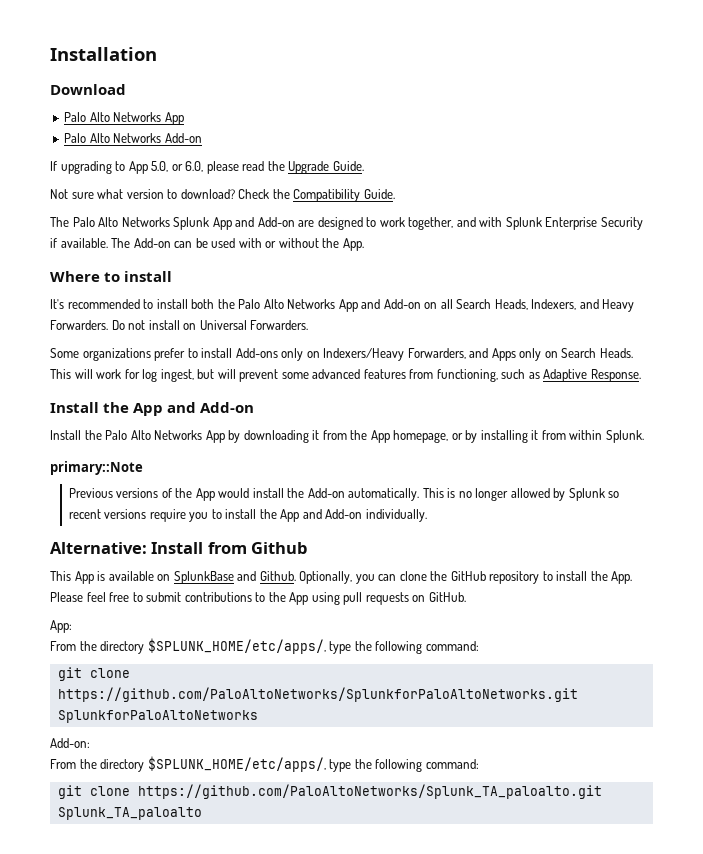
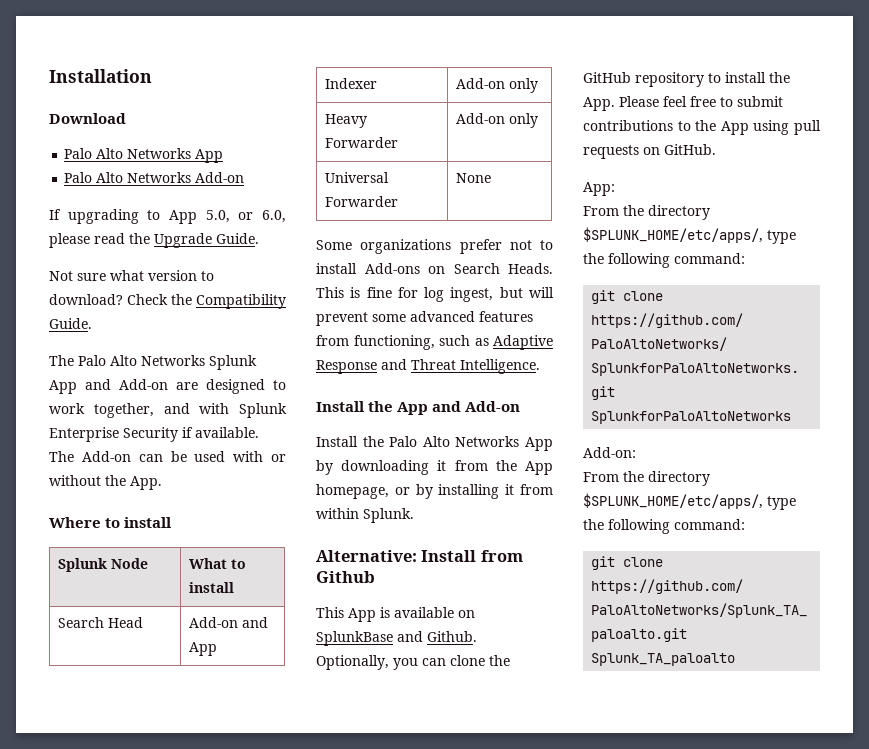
[50,299,635,312] [50,320,309,330] // It's recommended to install both the Palo Alto Networks App and Add-on on all Search Heads, Indexers, and Heavy Forwarders. Do not install on Universal Forwarders. -> [57,558,148,572] [188,558,246,569] [188,582,234,593] [57,617,143,628] [188,617,268,628] [188,642,217,656] [324,78,377,89] [455,78,538,93] [324,114,367,128] [324,137,398,148] [455,113,538,128] [324,172,389,183] [324,196,398,207] [455,173,491,183] // Splunk Node | What to install // Search Head | Add-on and App // Indexer | Add-on only // Heavy Forwarder | Add-on only // Universal Forwarder | None
(186, 354) none -> [509,240,532,250] not
[281,348,542,361] only on Indexers/Heavy Forwarders, and Apps only -> (420, 268) none
[74,369,122,379] will work -> [350,287,392,298] is fine
[590,369,641,382] Response. -> [316,359,540,374] Response and Threat Intelligence.
[50,461,143,475] [68,488,620,501] [68,509,427,522] // primary::Note // Previous versions of the App would install the Add-on automatically. This is no longer allowed by Splunk so recent versions require you to install the App and Add-on individually. -> (414, 515) none

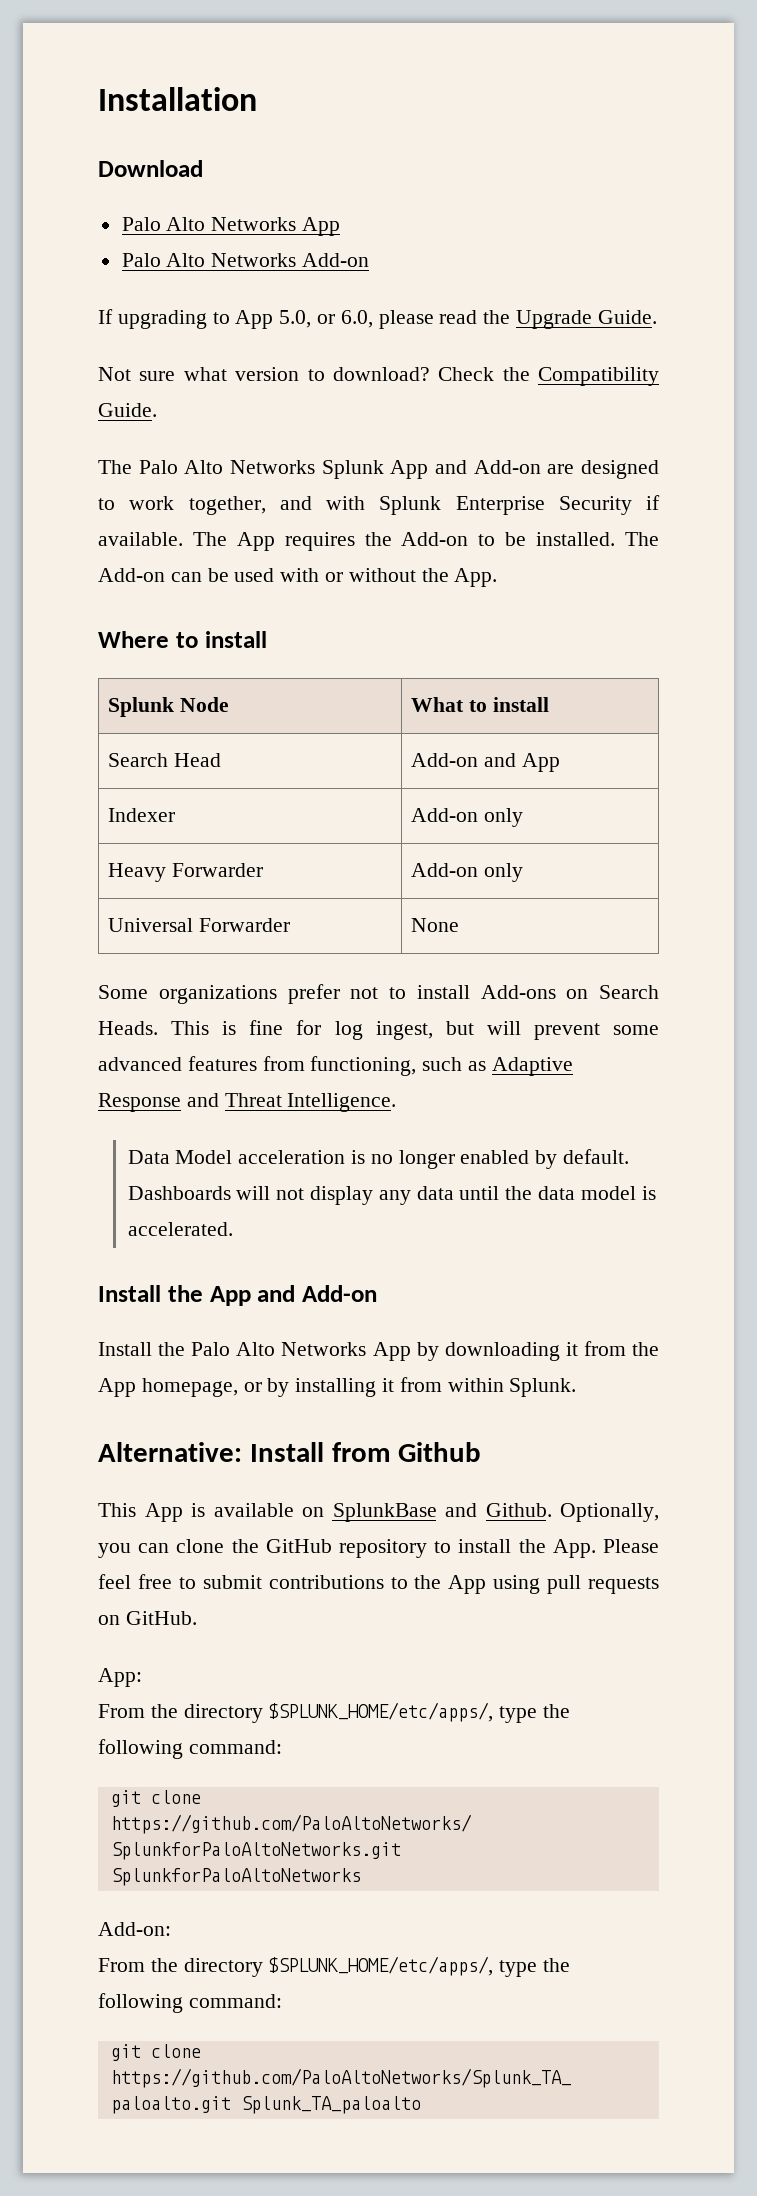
(74, 456) none -> [236,532,660,551] App requires the Add-on to be installed. The
(540, 366) none -> [127,1149,630,1169] [127,1186,656,1205] [127,1222,233,1236] // Data Model acceleration is no longer enabled by default. Dashboards will not display any data until the data model is accelerated.

